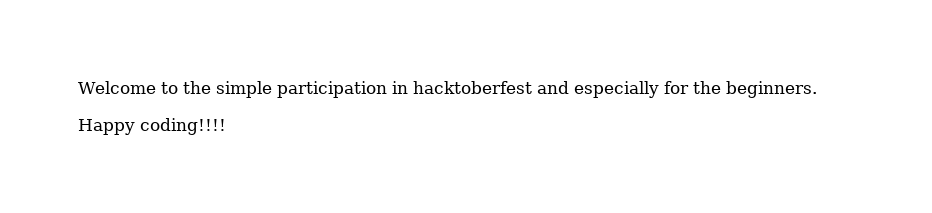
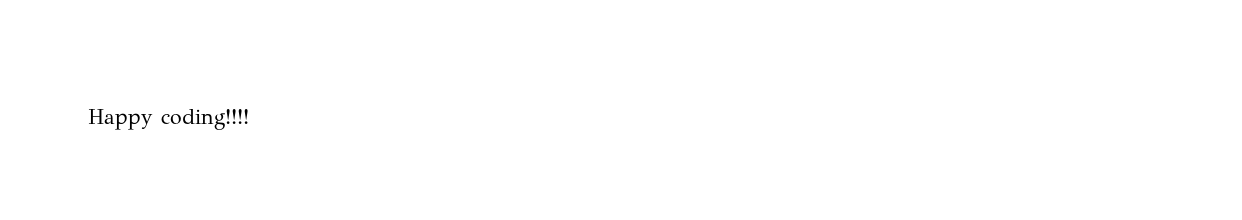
[78,81,817,98] Welcome to the simple participation in hacktoberfest and especially for the beginners. // -> (88, 119) none

